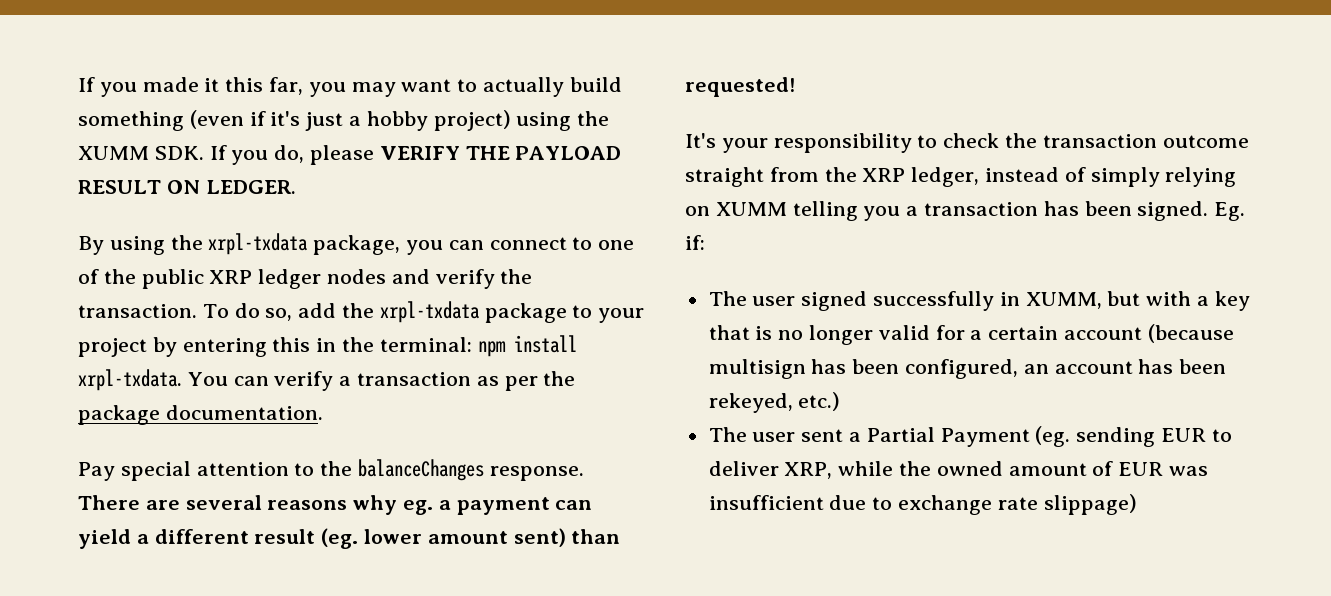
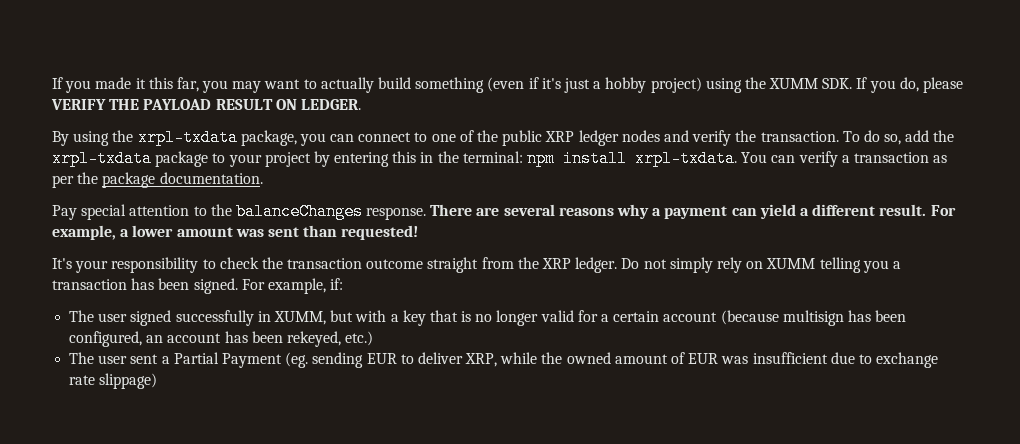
[403,500,434,515] eg. -> (650, 211) none
[254,528,566,549] result (eg. lower amount sent) -> [879,204,956,216] [52,225,299,240] result. For example, a lower amount was sent
[911,167,1237,187] ledger, instead of simply relying -> [575,257,742,273] ledger. Do not simply rely
[1214,202,1246,221] Eg. -> [241,278,326,294] For example,

